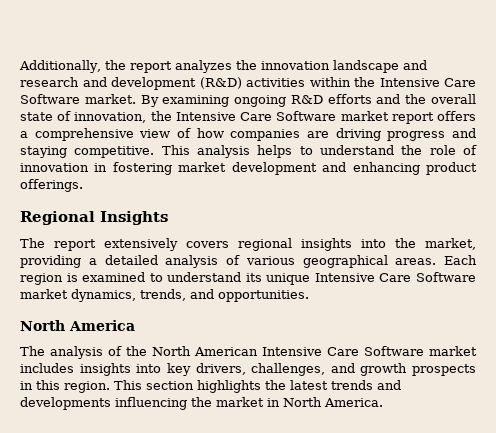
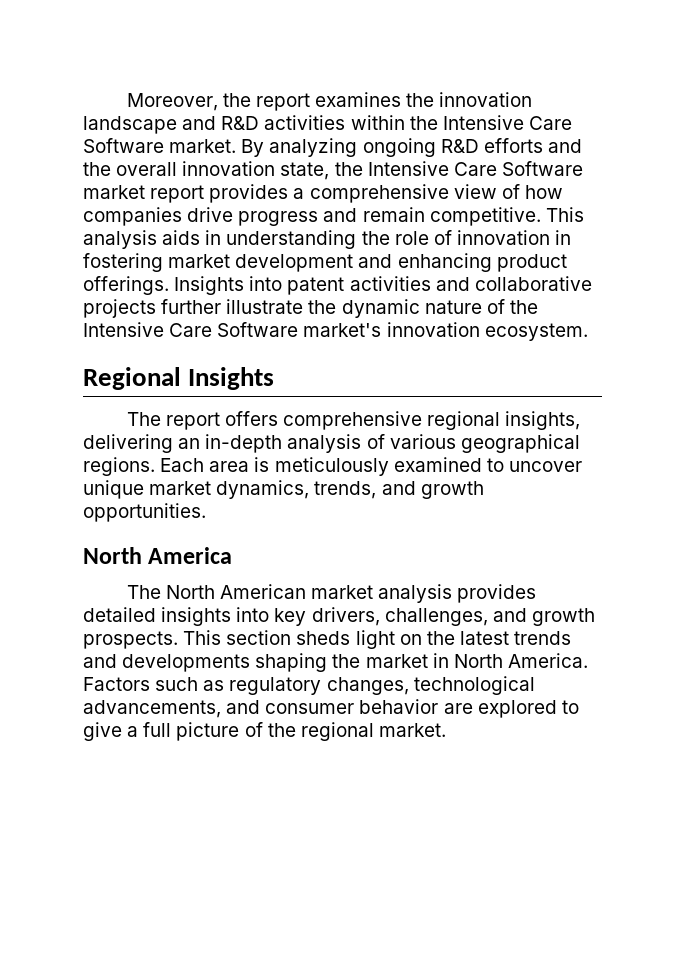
[19,60,101,73] Additionally, -> [126,93,218,111] Moreover,
[174,60,232,73] analyzes -> [314,92,401,107] examines
[20,77,242,90] research and development (R&D) -> [221,116,260,130] R&D
[162,95,230,107] examining -> [269,138,358,157] analyzing
[20,111,147,123] state of innovation, -> [182,161,330,180] innovation state,
[437,111,476,121] offers -> [209,184,289,203] provides
[307,128,381,141] are driving -> [187,207,234,222] drive
[20,146,67,158] staying -> [362,207,425,222] remain
[257,145,394,158] helps to understand -> [162,230,357,249] aids in understanding
[20,211,168,225] [20,238,476,251] [20,255,477,268] [20,272,476,285] // Regional Insights // The report extensively covers regional insights into the market, providing a detailed analysis of various geographical areas. Each region is examined to understand its unique Intensive Care Software -> [174,276,592,295] [83,299,538,318] [83,322,588,341] [83,367,275,390] [126,411,581,430] [83,434,580,453] [83,457,582,476] [83,480,144,499] Insights into patent activities and collaborative projects further illustrate the dynamic nature of the Intensive Care Software market's innovation ecosystem. // Regional Insights // The report offers comprehensive regional insights, delivering an in-depth analysis of various geographical regions. Each area is meticulously examined to uncover unique
(214, 294) none -> [420,481,484,499] growth
[50,346,477,359] [20,363,74,373] analysis of the North American Intensive Care Software market includes -> [165,584,537,603] [83,607,156,622] North American market analysis provides detailed
[412,364,476,376] [20,380,261,393] prospects in this region. This section highlights -> [83,630,422,649] prospects. This section sheds light on
[115,397,187,410] influencing -> [255,653,328,672] shaping
(383, 402) none -> [83,676,535,695] [83,699,579,718] [83,722,446,741] Factors such as regulatory changes, technological advancements, and consumer behavior are explored to give a full picture of the regional market.

